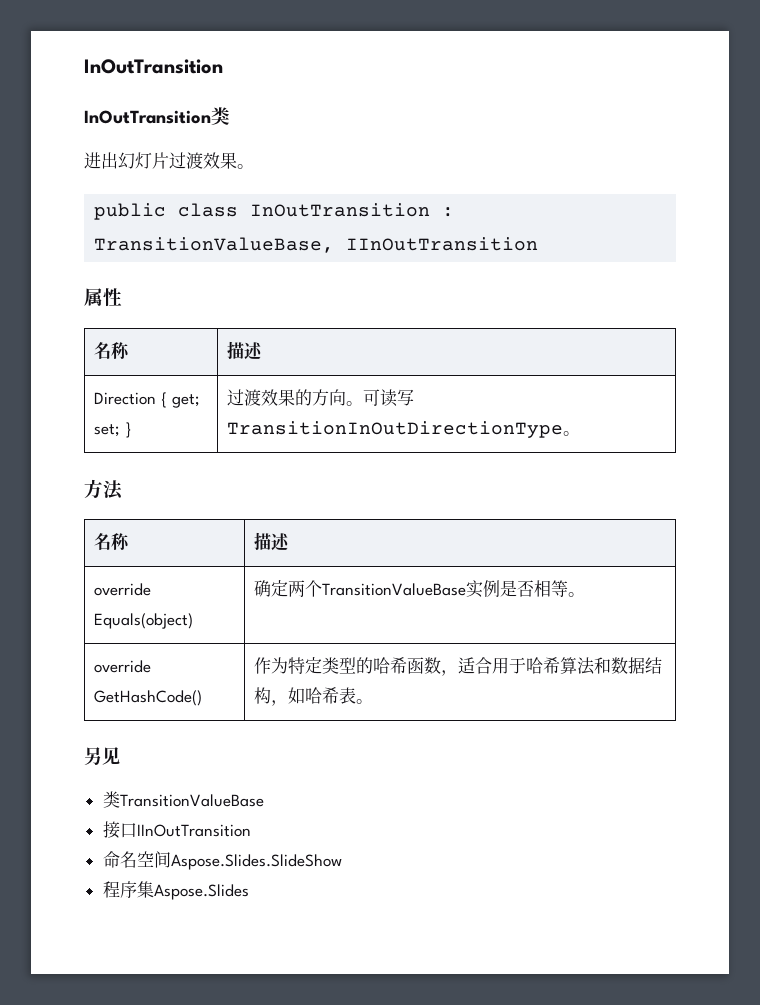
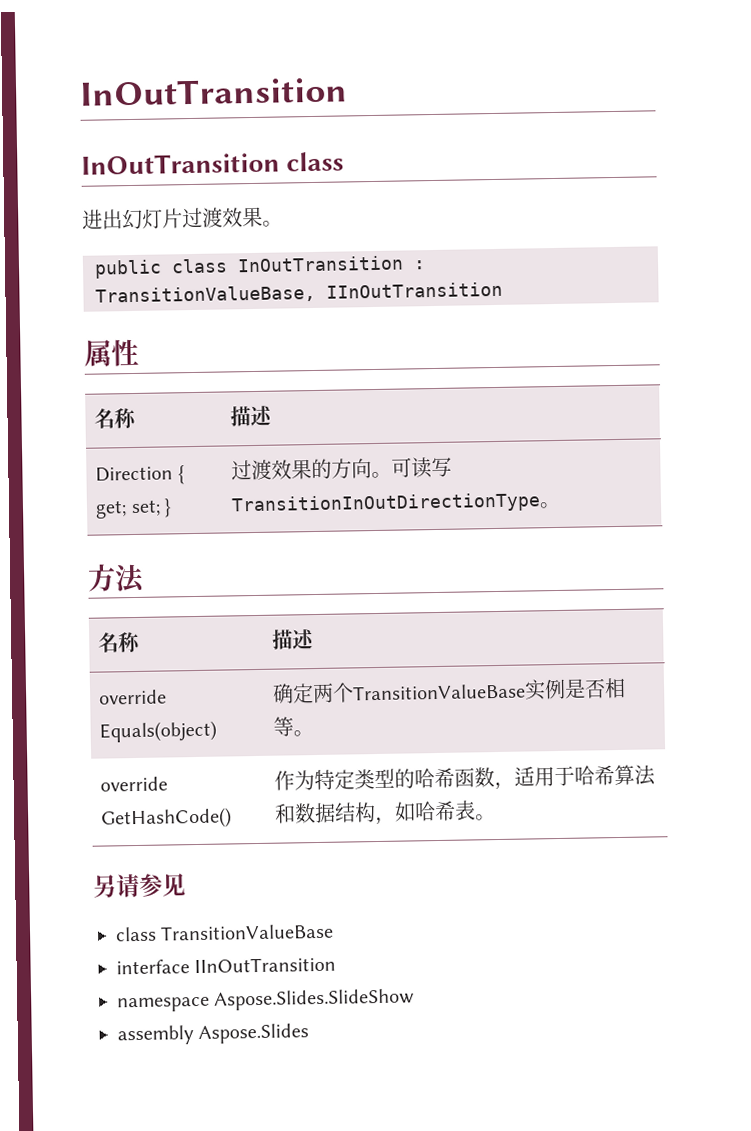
[211,107,230,125] 类 -> [286,151,345,172] class
[475,657,493,674] 合 -> (536, 776) none
(102, 756) none -> [116,873,163,898] 请参
[102,791,120,808] 类 -> [115,926,157,942] class
[102,821,251,839] [102,851,171,868] 接口IInOutTransition // 命名空间 -> [116,956,337,975] [117,996,210,1013] interface IInOutTransition // namespace
[102,881,154,898] 程序集 -> [117,1025,194,1046] assembly

